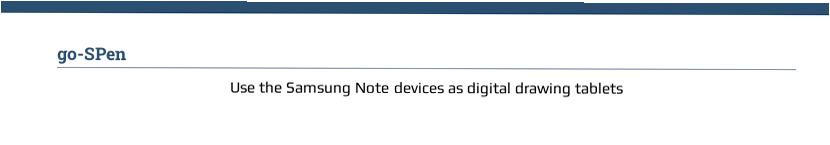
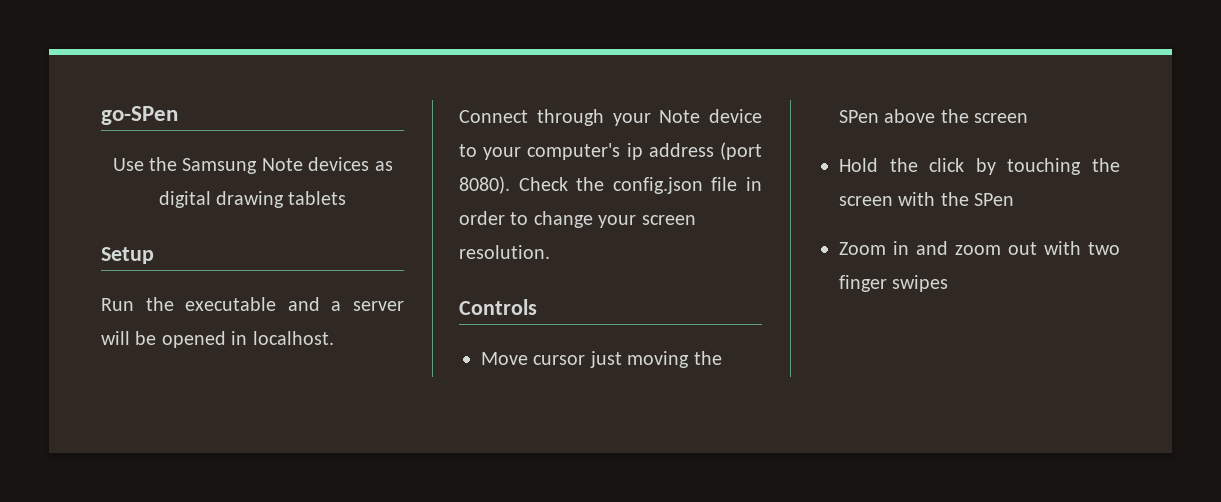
(624, 88) none -> [101,247,154,264] [101,297,404,311] [101,331,334,348] [459,109,762,126] [459,142,762,160] [459,176,762,194] [459,211,696,228] [459,245,550,259] [459,299,537,315] [481,351,722,368] [839,109,1029,123] [839,158,1120,175] [839,192,1015,206] [839,241,1120,255] [839,275,949,292] // Setup // Run the executable and a server will be opened in localhost. Connect through your Note device to your computer's ip address (port 8080). Check the config.json file in order to change your screen resolution. // Controls // Move cursor just moving the SPen above the screen // Hold the click by touching the screen with the SPen // Zoom in and zoom out with two finger swipes

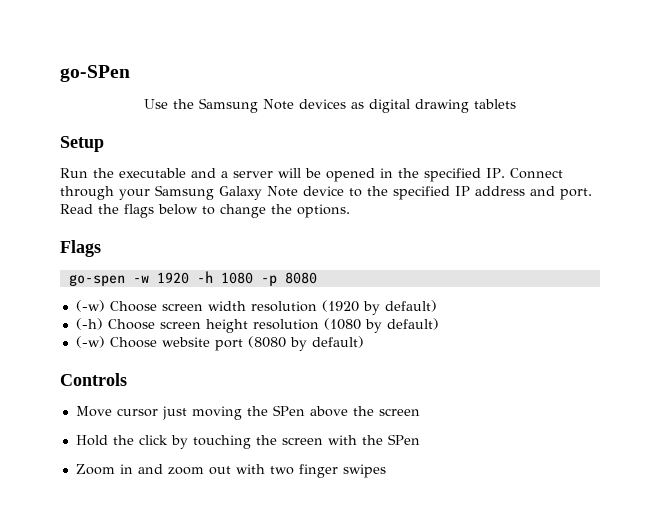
[252,331,334,345] localhost. -> [398,168,505,182] the specified IP.
(651, 119) none -> [155,185,262,200] Samsung Galaxy
[483,142,762,160] [459,176,762,194] [459,211,696,228] [459,245,550,259] your computer's ip address (port 8080). Check the config.json file in order to change your screen resolution. -> [367,186,592,200] [60,204,350,218] [60,240,101,257] [68,271,317,286] [75,300,437,315] [75,318,439,333] [75,336,364,351] the specified IP address and port. Read the flags below to change the options. // Flags // go-spen -w 1920 -h 1080 -p 8080 // (-w) Choose screen width resolution (1920 by default) // (-h) Choose screen height resolution (1080 by default) // (-w) Choose website port (8080 by default)

